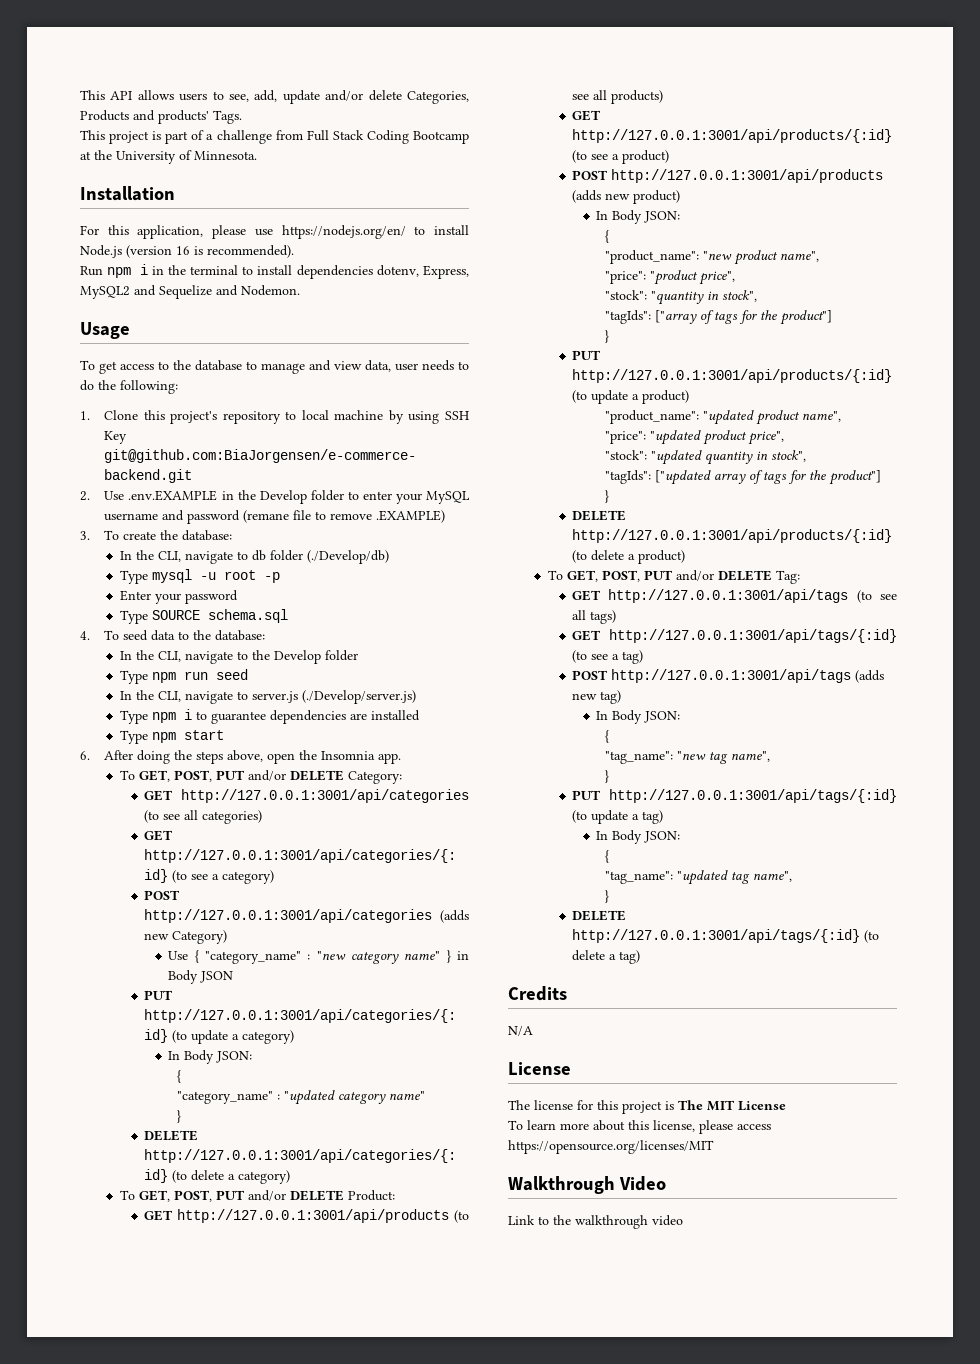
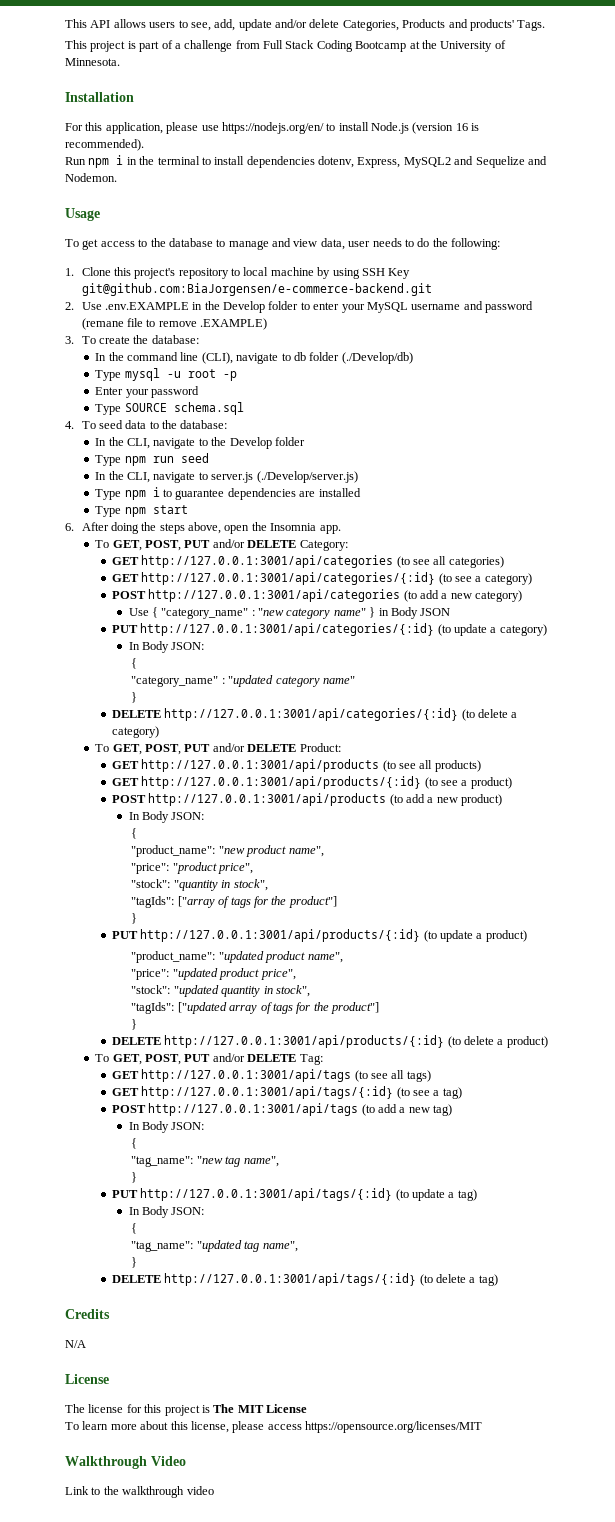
[157,551,181,562] CLI, -> [127,352,233,364] command line (CLI),
[440,910,469,923] [144,930,228,944] (adds new Category) -> [403,590,523,602] (to add a new category)
[572,190,602,203] (adds -> [389,794,434,806] (to add a
[855,670,885,683] (adds -> [361,1104,406,1116] (to add a

